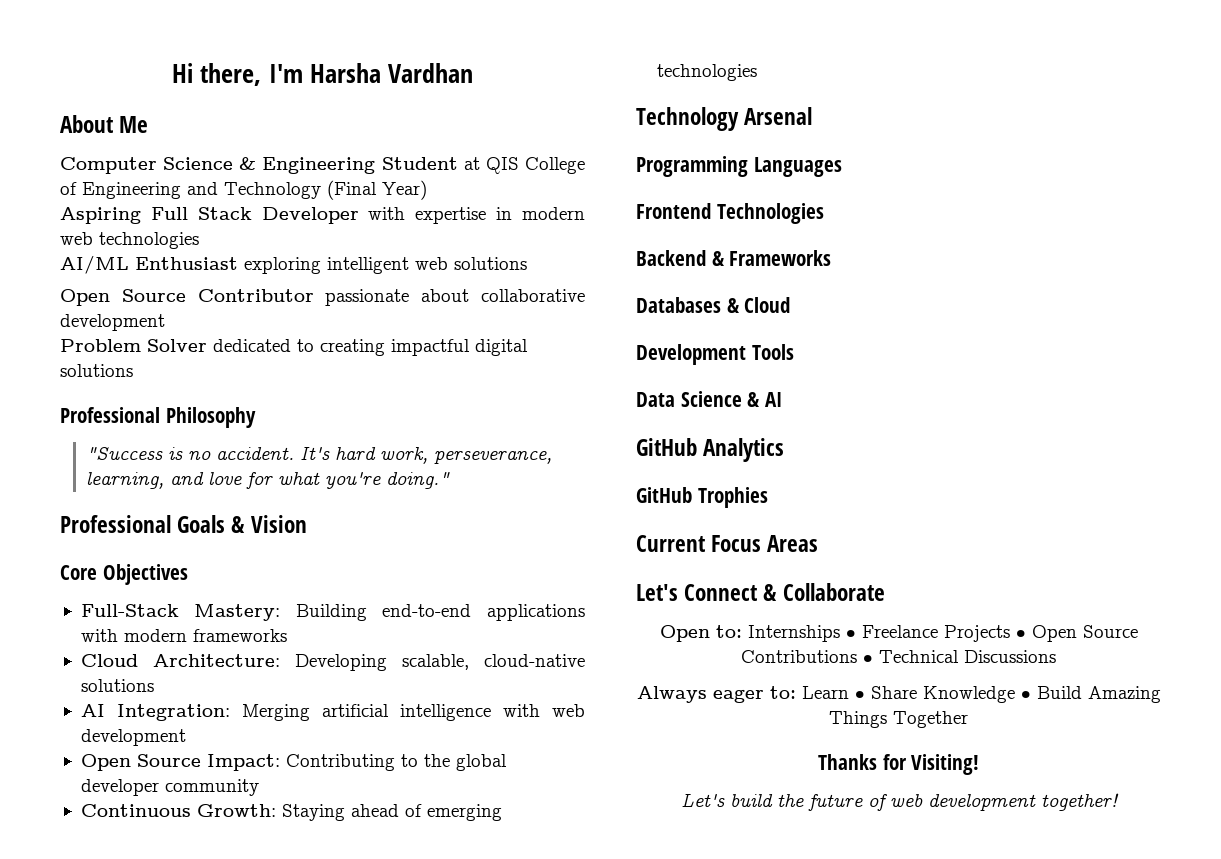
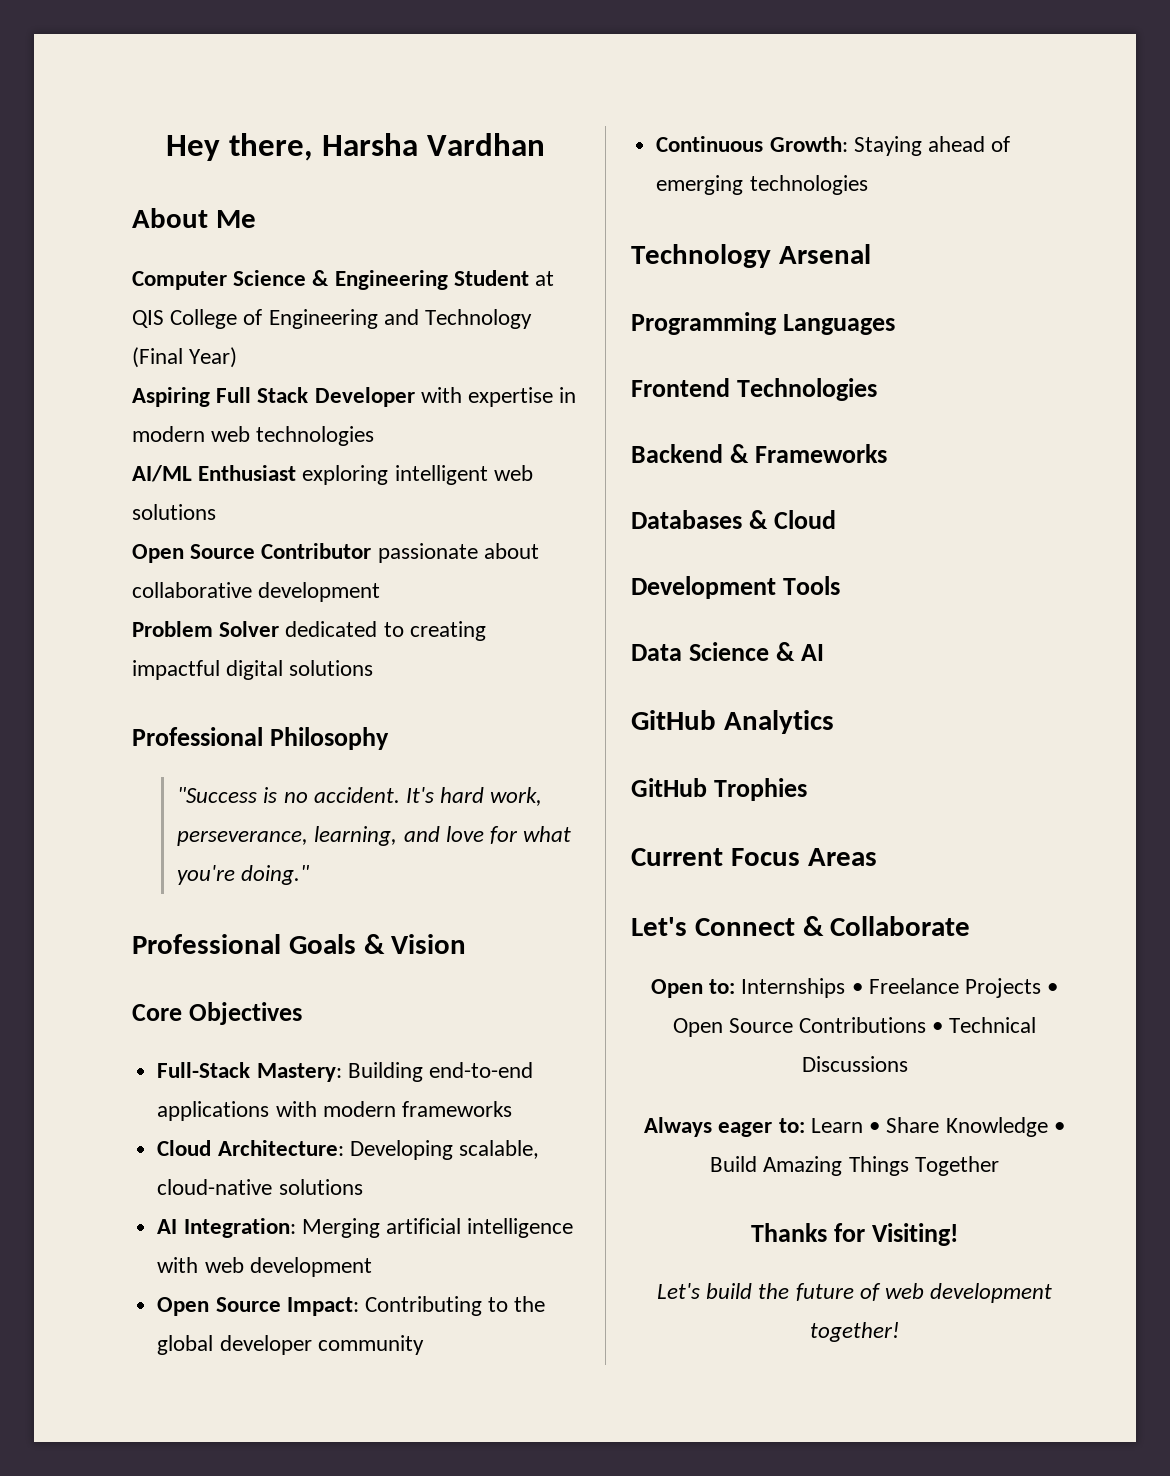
[172,63,303,86] Hi there, I'm -> [166,133,314,161] Hey there,

